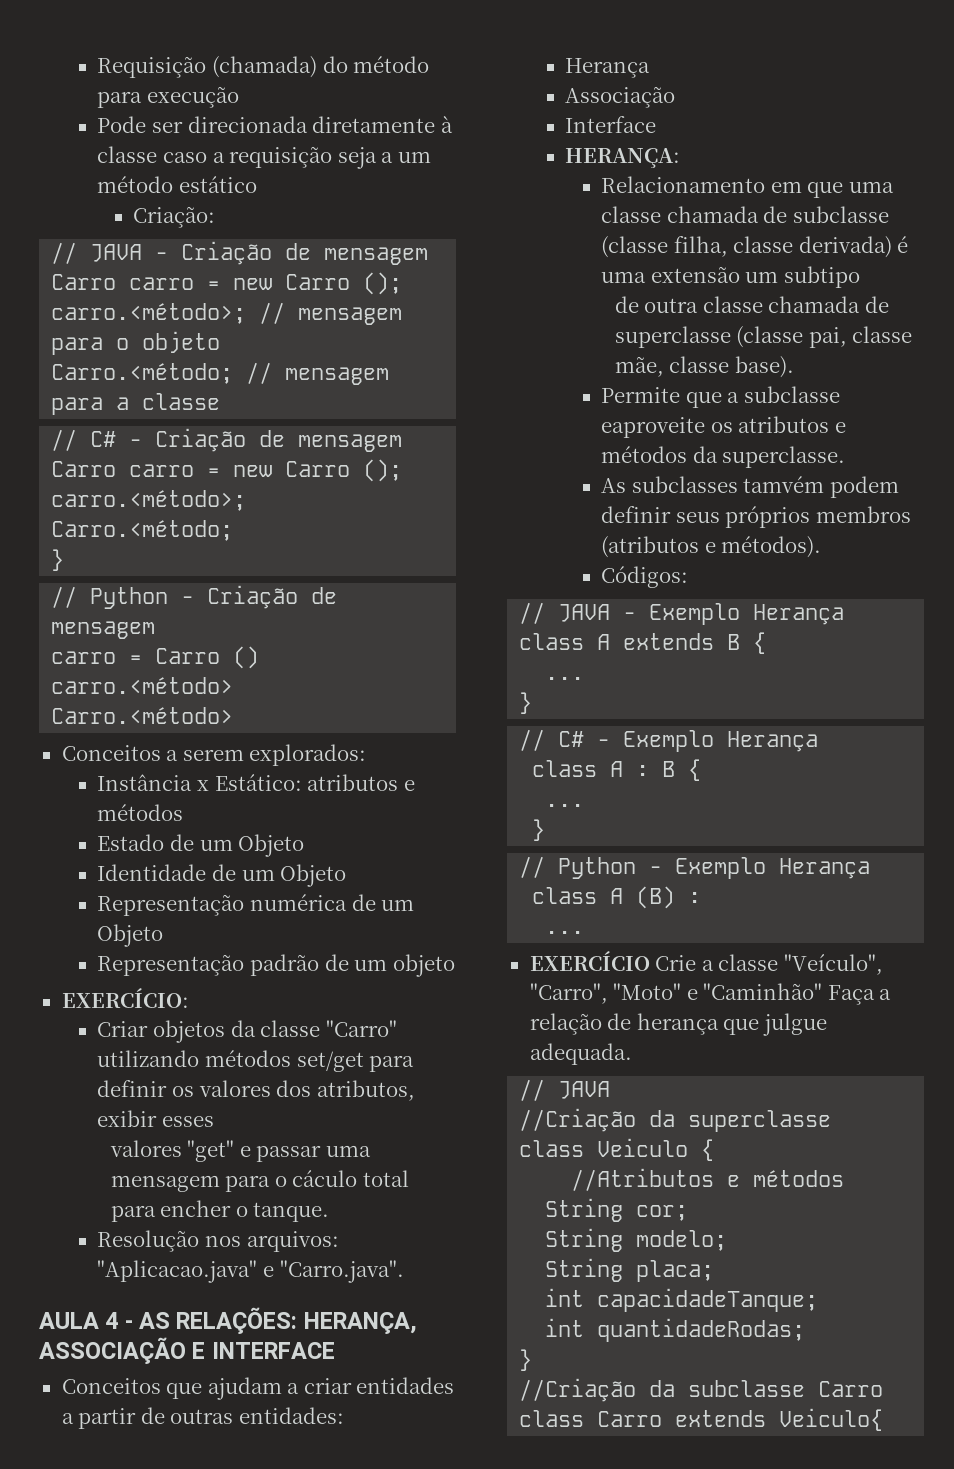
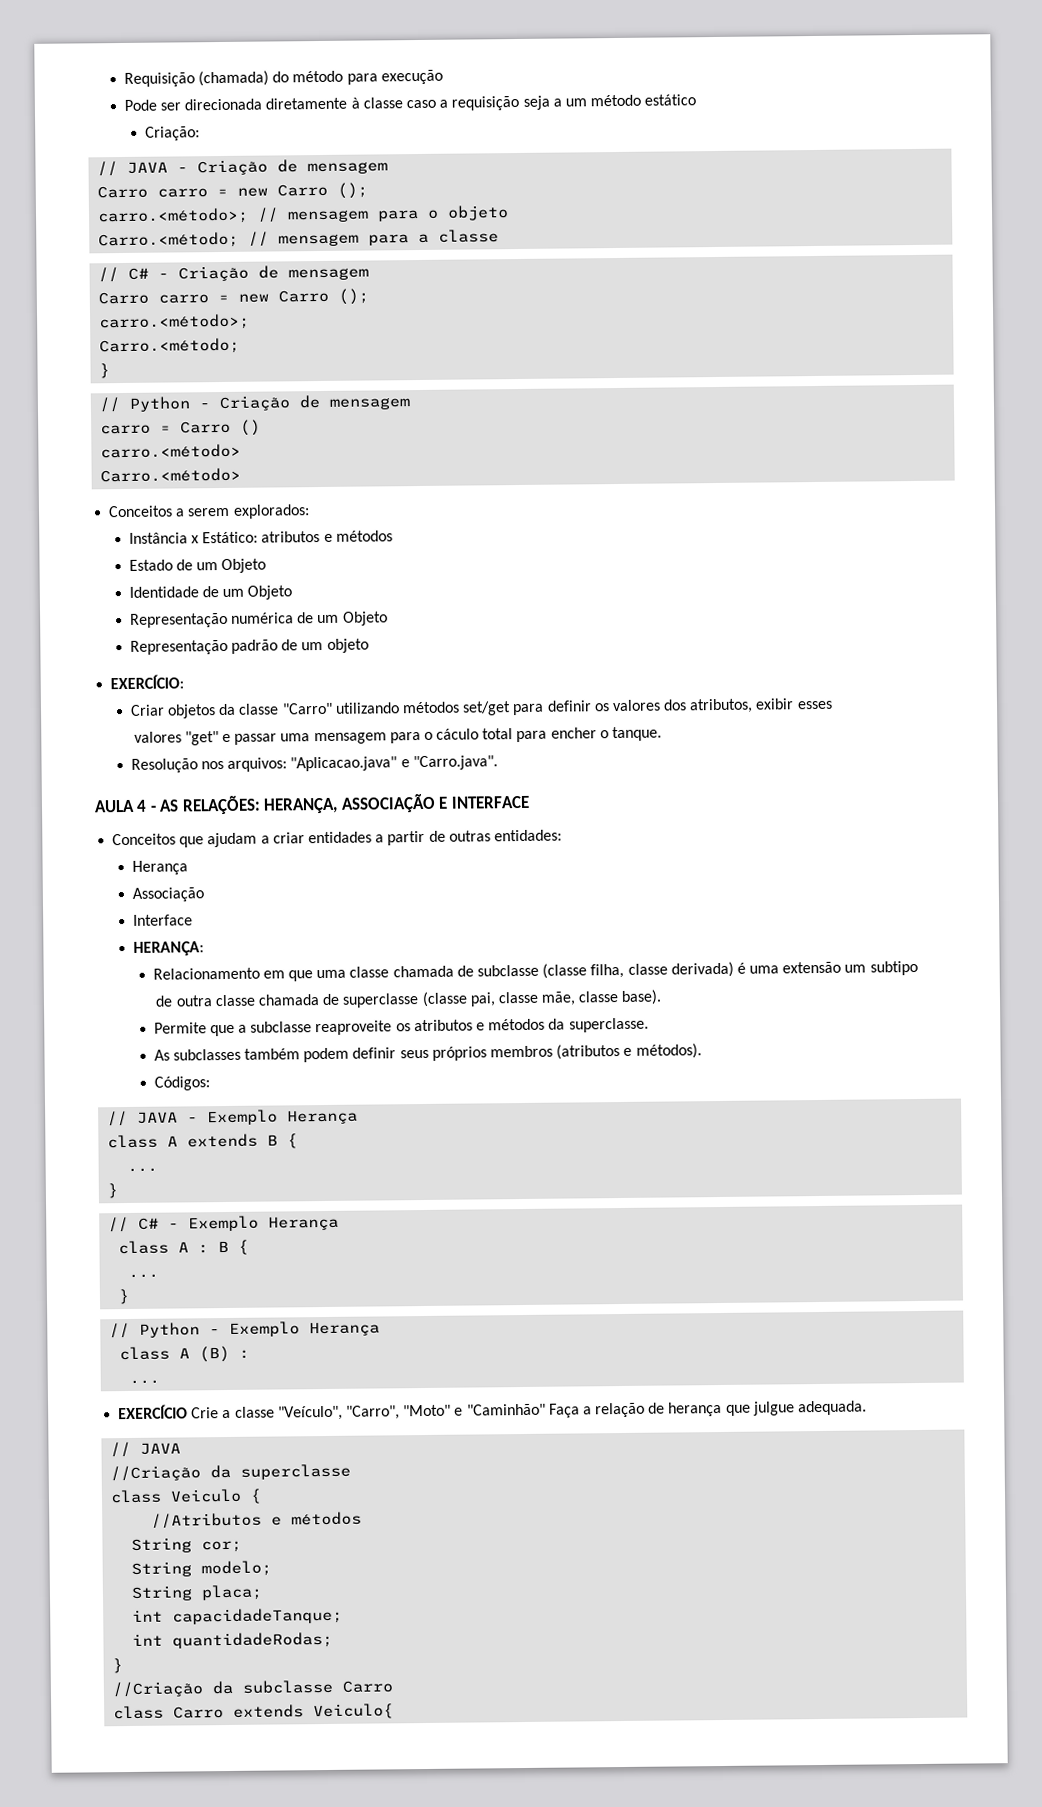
[601,417,706,438] eaproveite -> [315,1020,393,1036] reaproveite
[743,476,825,493] tamvém -> [244,1048,301,1060] também

